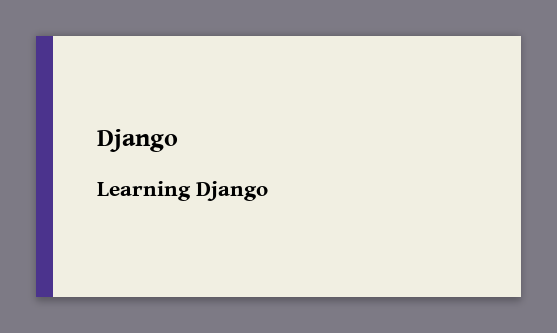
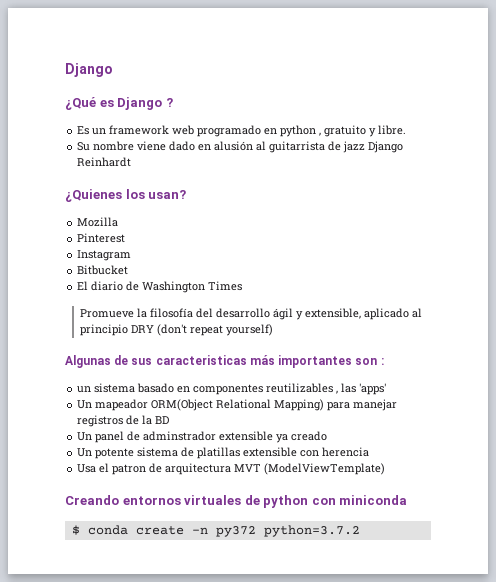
[97,181,269,201] Learning Django -> [65,97,173,110] [77,125,407,137] [77,141,404,153] [77,157,132,167] [65,189,187,202] [77,217,119,227] [77,233,126,243] [77,250,132,261] [77,265,129,275] [77,281,243,293] [79,308,422,320] [79,324,273,336] [65,355,384,368] [77,383,387,395] [77,399,398,411] [77,415,170,427] [77,431,328,443] [77,447,370,459] [77,463,386,475] [65,495,408,508] [71,525,360,537] ¿Qué es Django ? // Es un framework web programado en python , gratuito y libre. // Su nombre viene dado en alusión al guitarrista de jazz Django Reinhardt // ¿Quienes los usan? // Mozilla // Pinterest // Instagram // Bitbucket // El diario de Washington Times // Promueve la filosofía del desarrollo ágil y extensible, aplicado al principio DRY (don't repeat yourself) // Algunas de sus caracteristicas más importantes son : // un sistema basado en componentes reutilizables , las 'apps' // Un mapeador ORM(Object Relational Mapping) para manejar registros de la BD // Un panel de adminstrador extensible ya creado // Un potente sistema de platillas extensible con herencia // Usa el patron de arquitectura MVT (ModelViewTemplate) // Creando entornos virtuales de python con miniconda // $ conda create -n py372 python=3.7.2

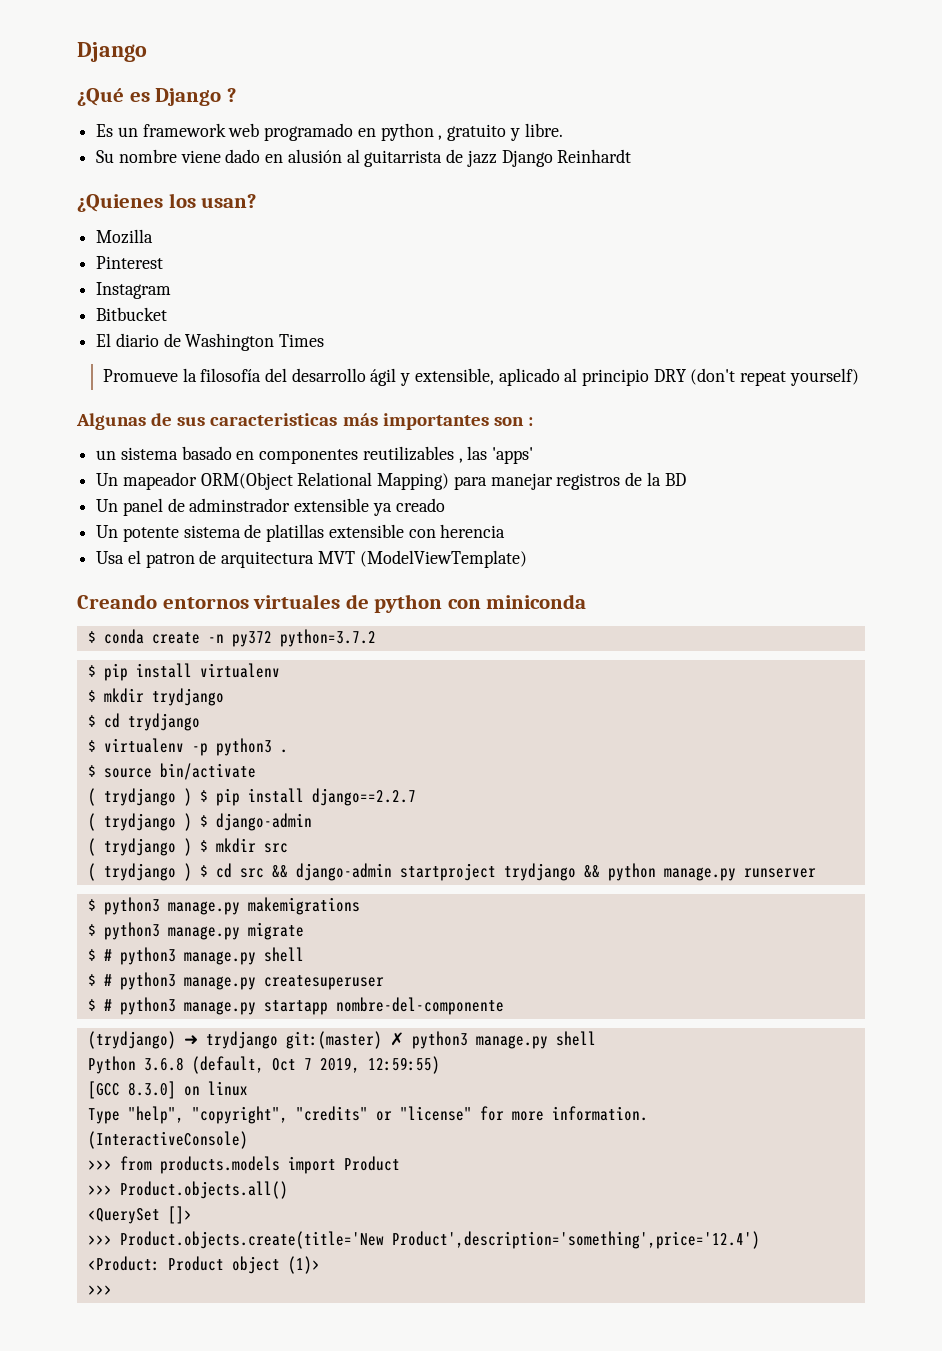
(360, 531) none -> [87,663,280,681] [87,688,224,706] [87,713,200,731] [87,738,288,756] [87,763,256,780] [87,788,416,806] [87,813,312,831] [87,838,288,856] [87,863,816,881] [87,897,360,915] [87,922,304,940] [87,947,304,965] [87,972,384,990] [87,997,504,1015] [87,1031,596,1049] [87,1056,440,1074] [87,1081,248,1099] [87,1106,648,1124] [87,1131,248,1149] [87,1156,400,1174] [87,1181,288,1199] [87,1206,192,1224] [87,1231,760,1249] [87,1256,320,1274] [87,1285,112,1295] // $ pip install virtualenv // $ mkdir trydjango // $ cd trydjango // $ virtualenv -p python3 . // $ source bin/activate // ( trydjango ) $ pip install django==2.2.7 // ( trydjango ) $ django-admin // ( trydjango ) $ mkdir src // ( trydjango ) $ cd src && django-admin startproject trydjango && python manage.py runserver // $ python3 manage.py makemigrations // $ python3 manage.py migrate // $ # python3 manage.py shell // $ # python3 manage.py createsuperuser // $ # python3 manage.py startapp nombre-del-componente // (trydjango) ➜ trydjango git:(master) ✗ python3 manage.py shell // Python 3.6.8 (default, Oct 7 2019, 12:59:55) // [GCC 8.3.0] on linux // Type "help", "copyright", "credits" or "license" for more information. // (InteractiveConsole) // >>> from products.models import Product // >>> Product.objects.all() // <QuerySet []> // >>> Product.objects.create(title='New Product',description='something',price='12.4') // <Product: Product object (1)> // >>>

